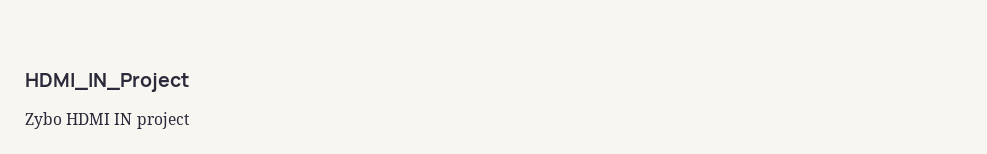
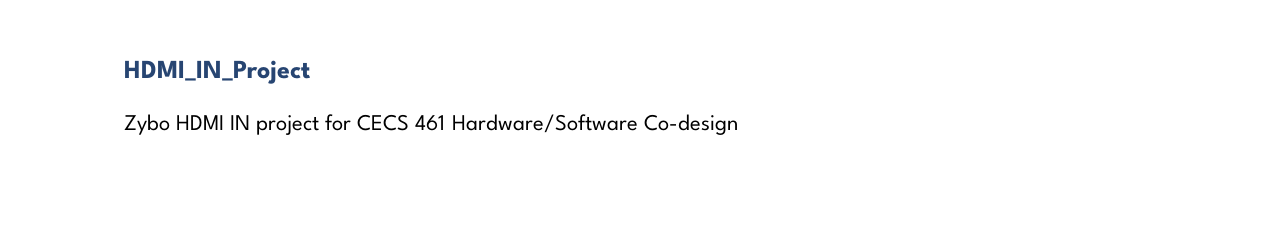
(190, 120) none -> [325,114,738,135] for CECS 461 Hardware/Software Co-design

